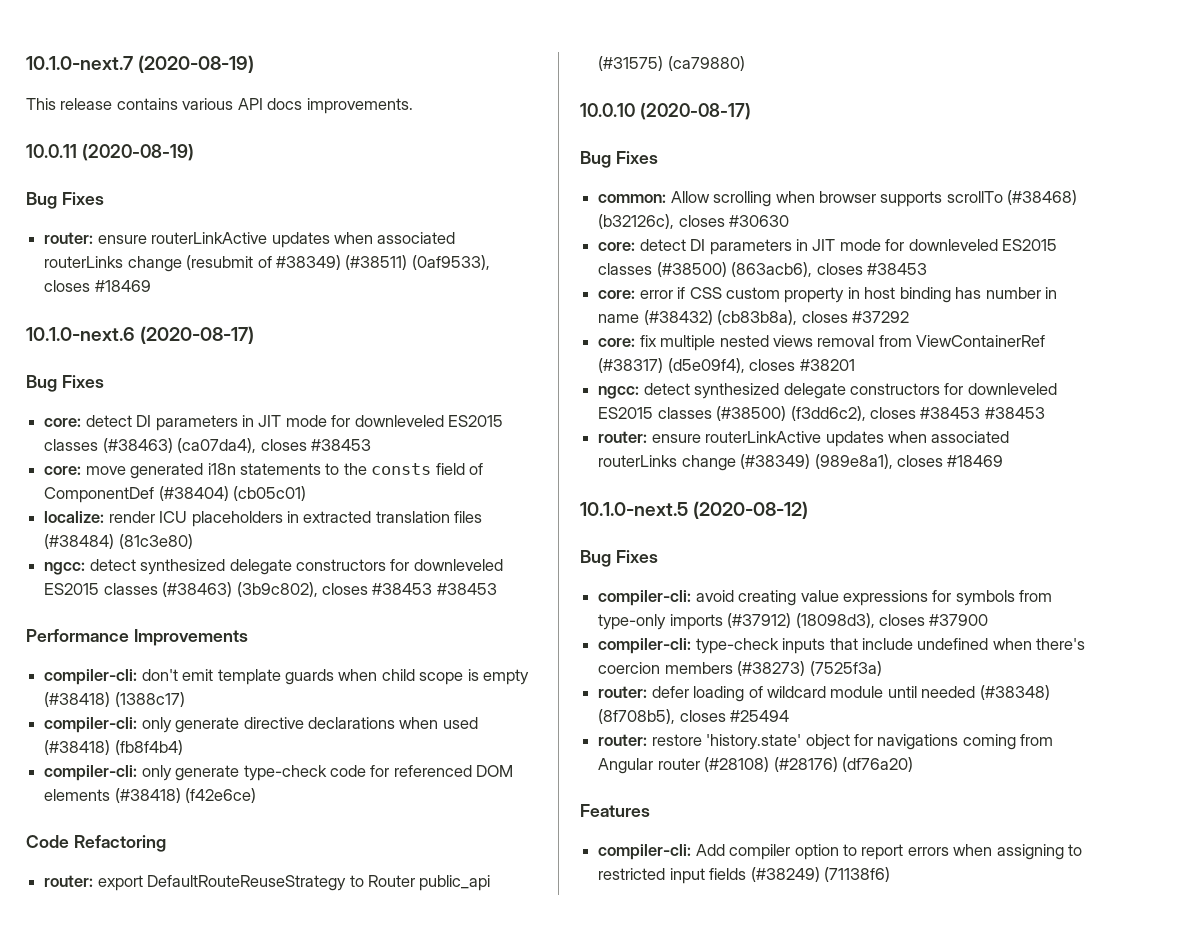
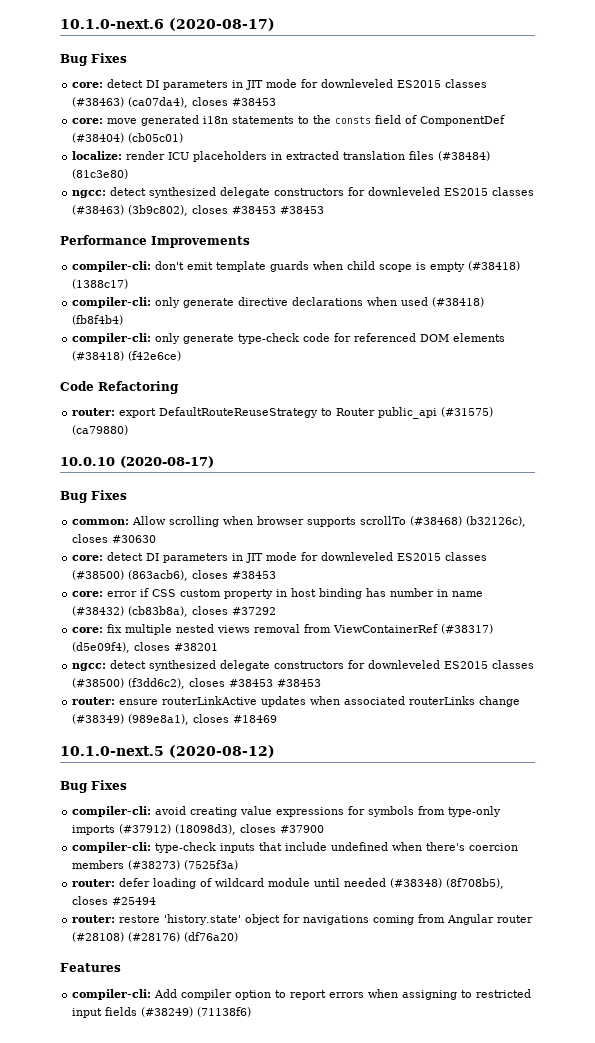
[26,55,255,73] [26,98,413,114] [26,144,194,161] [26,192,104,209] [44,232,456,248] [44,255,490,272] [44,280,151,292] 10.1.0-next.7 (2020-08-19) // This release contains various API docs improvements. // 10.0.11 (2020-08-19) // Bug Fixes // router: ensure routerLinkActive updates when associated routerLinks change (resubmit of #38349) (#38511) (0af9533), closes #18469 // -> (60, 24) none

